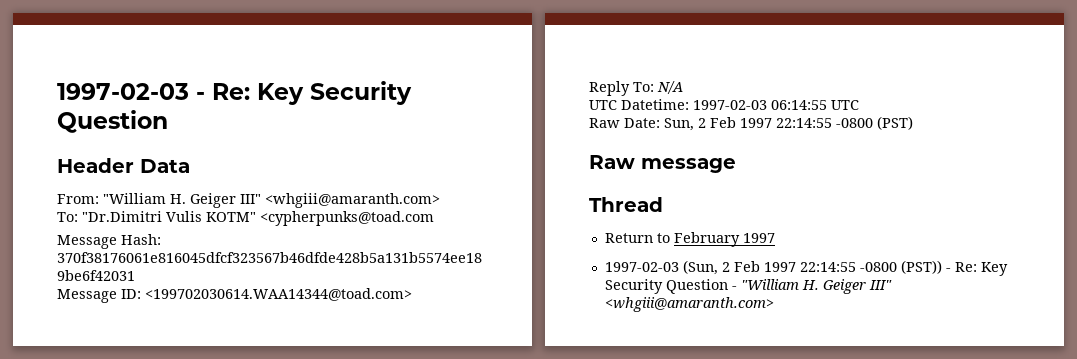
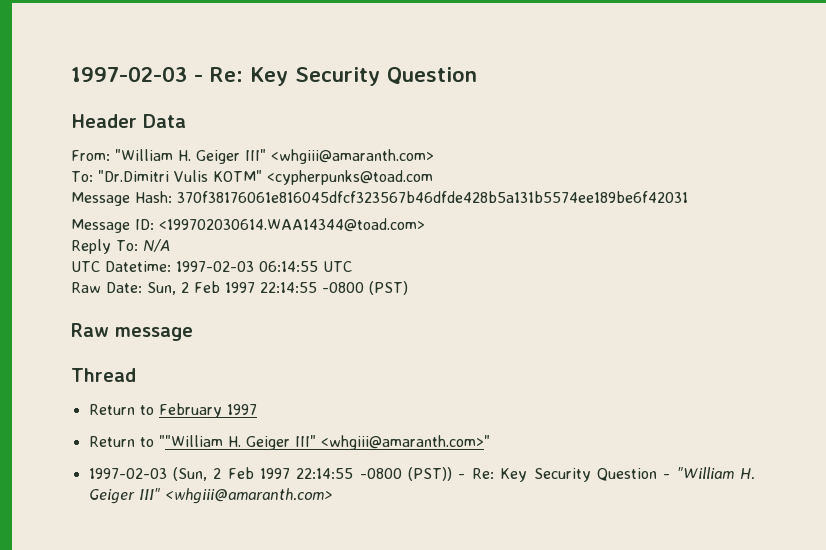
(775, 238) none -> [88,435,490,450] // Return to ""William H. Geiger III" <whgiii@amaranth.com>"

